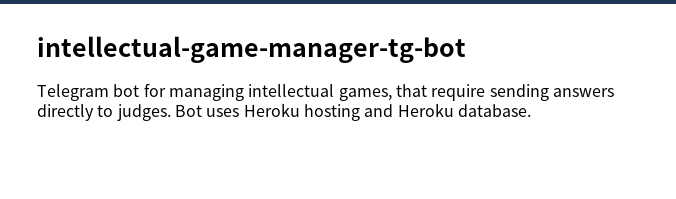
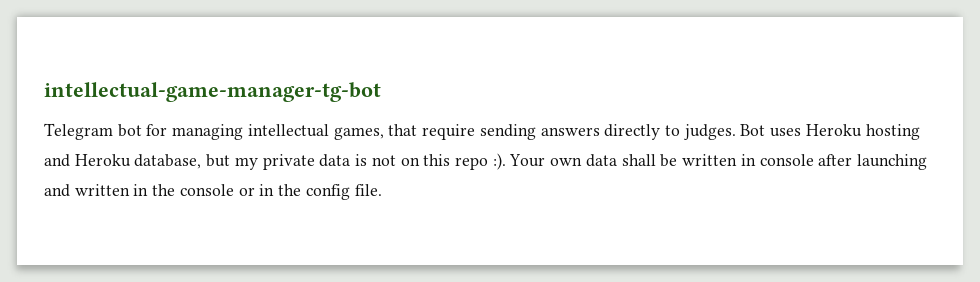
[457,104,531,117] database. -> [134,153,927,170] [44,184,382,200] database, but my private data is not on this repo :). Your own data shall be written in console after launching and written in the console or in the config file.

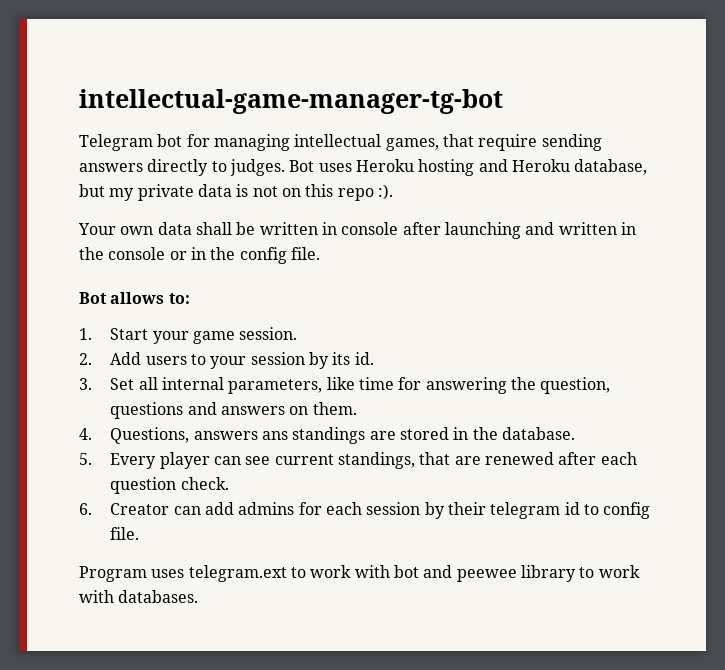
(506, 161) none -> (393, 192) //
(382, 190) none -> [79,292,190,304] [79,327,298,344] [79,352,374,369] [79,377,611,394] [110,402,357,419] [79,427,575,444] [79,452,637,469] [110,477,229,494] [79,502,651,519] [110,527,140,540] [79,565,640,582] [79,590,199,603] // Bot allows to: // 1. Start your game session. // 2. Add users to your session by its id. // 3. Set all internal parameters, like time for answering the question, questions and answers on them. // 4. Questions, answers ans standings are stored in the database. // 5. Every player can see current standings, that are renewed after each question check. // 6. Creator can add admins for each session by their telegram id to config file. // Program uses telegram.ext to work with bot and peewee library to work with databases.

